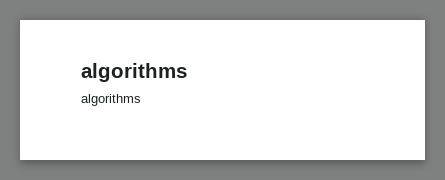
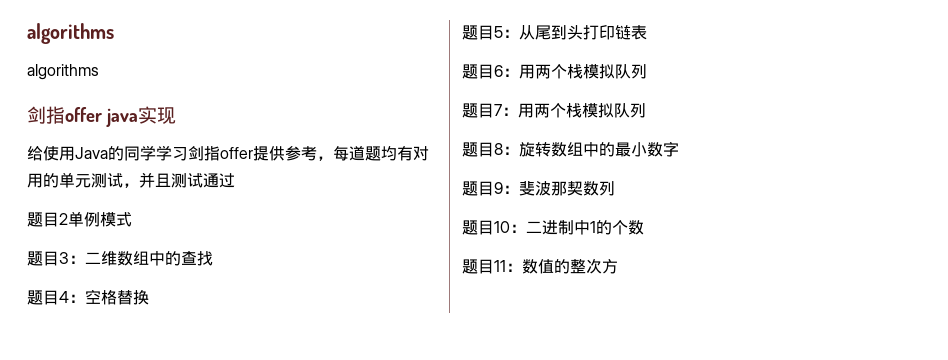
(141, 100) none -> [27,106,176,127] [27,145,429,161] [27,172,235,188] [27,211,132,227] [27,251,213,266] [27,289,149,305] [462,25,647,40] [462,64,647,79] [462,103,646,118] [462,141,679,157] [462,181,615,196] [462,220,644,235] [462,258,618,274] // 剑指offer java实现 // 给使用Java的同学学习剑指offer提供参考，每道题均有对用的单元测试，并且测试通过 // 题目2单例模式 // 题目3：二维数组中的查找 // 题目4：空格替换 // 题目5：从尾到头打印链表 // 题目6：用两个栈模拟队列 // 题目7：用两个栈模拟队列 // 题目8：旋转数组中的最小数字 // 题目9：斐波那契数列 // 题目10：二进制中1的个数 // 题目11：数值的整次方

